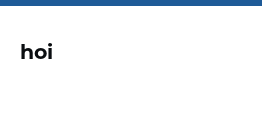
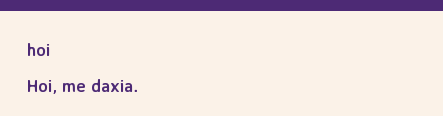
(53, 51) none -> [27,79,138,94] // Hoi, me daxia.

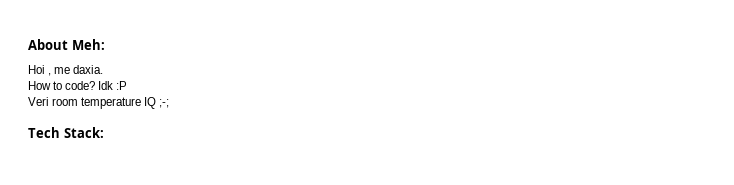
[27,43,50,56] [27,79,138,94] hoi // Hoi, me daxia. -> [28,39,105,50] [28,65,104,76] [28,81,128,90] [28,97,170,109] [28,127,104,138] About Meh: // Hoi , me daxia. // How to code? Idk :P // Veri room temperature IQ ;-; // Tech Stack:

